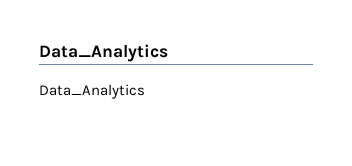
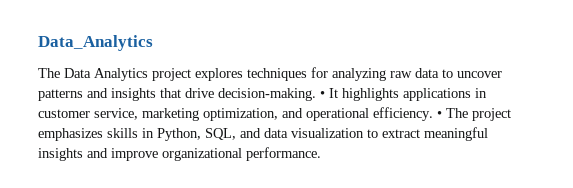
[39,84,145,99] Data_Analytics -> [38,67,502,81] [38,88,487,101] [38,107,511,121] [38,127,488,141] [38,147,321,161] The Data Analytics project explores techniques for analyzing raw data to uncover patterns and insights that drive decision-making. • It highlights applications in customer service, marketing optimization, and operational efficiency. • The project emphasizes skills in Python, SQL, and data visualization to extract meaningful insights and improve organizational performance.

